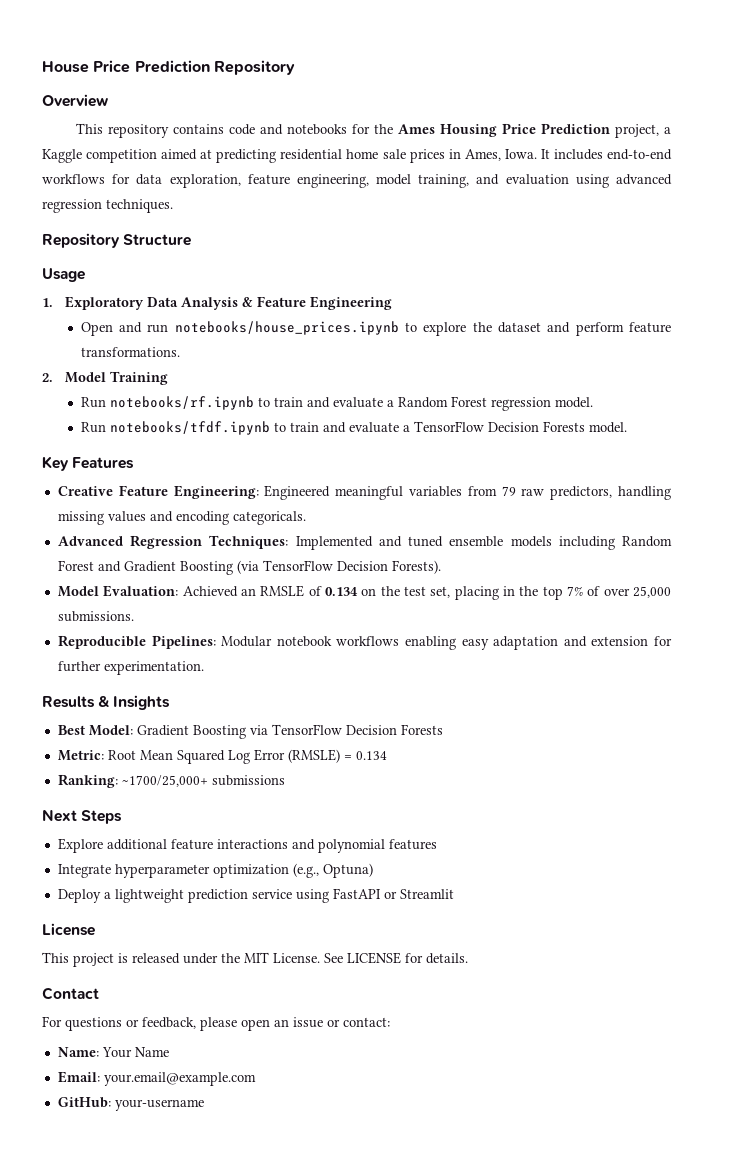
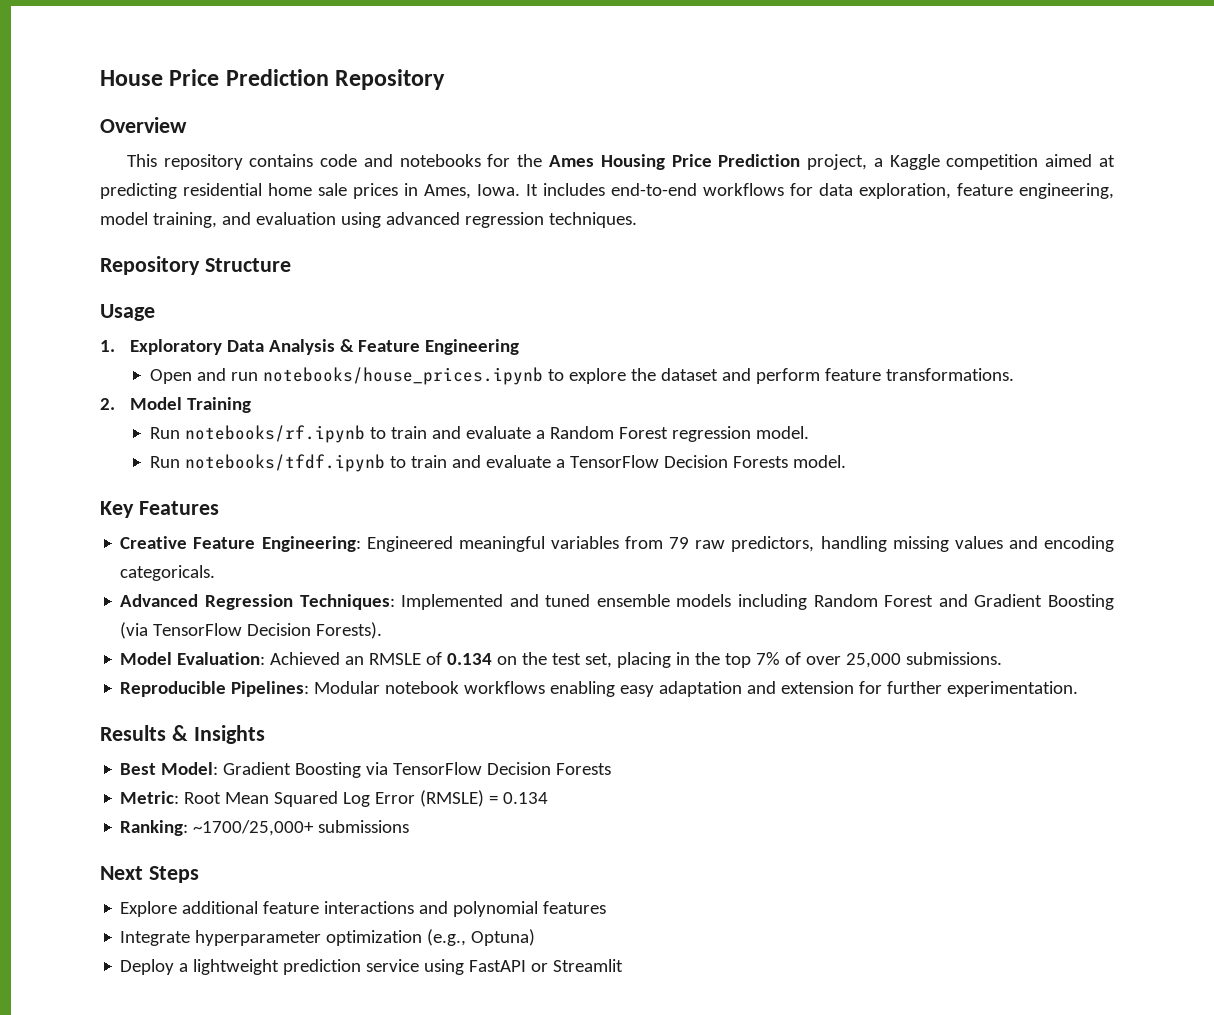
[42,923,95,936] [42,952,468,967] [42,987,99,1000] [42,1016,390,1031] [57,1047,169,1058] [57,1071,256,1086] [57,1097,204,1111] // License // This project is released under the MIT License. See LICENSE for details. // Contact // For questions or feedback, please open an issue or contact: // Name: Your Name // Email: your.email@example.com // GitHub: your-username -> (624, 965) none

